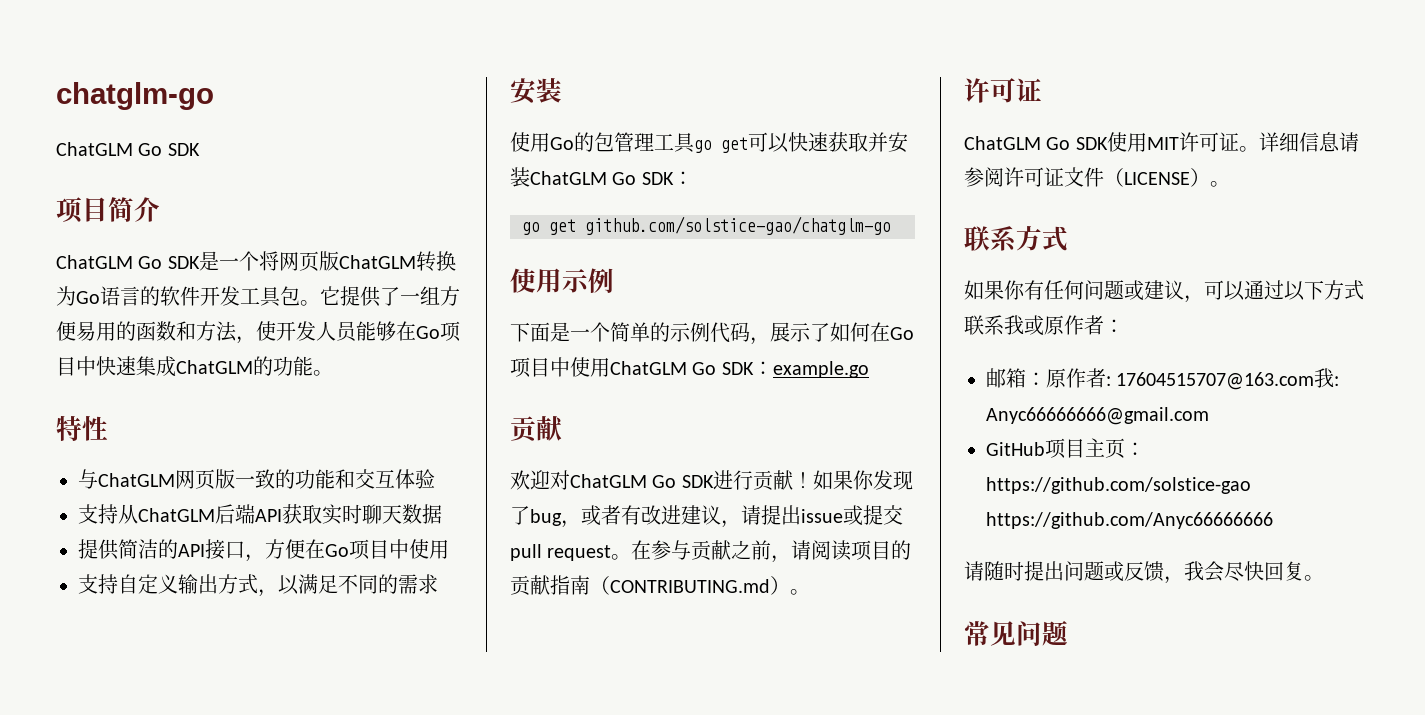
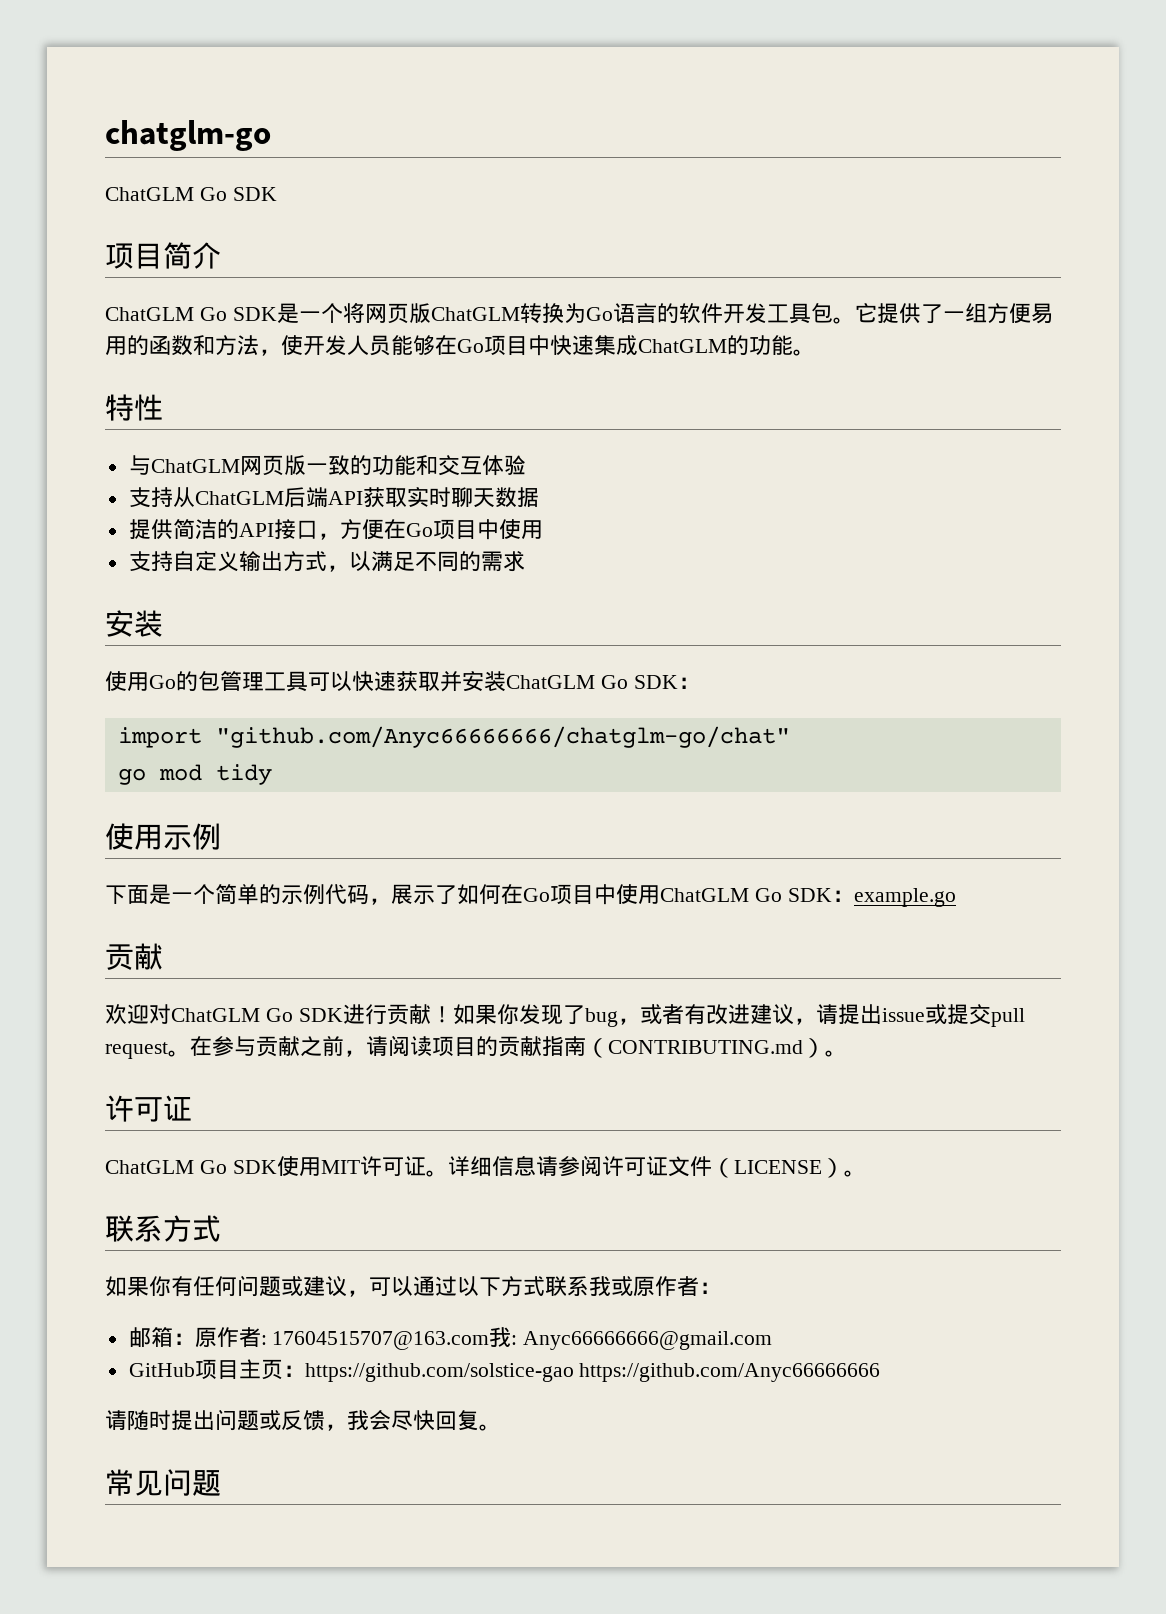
[694,137,748,153] go get -> (308, 681) none
[522,216,891,235] // go get github.com/solstice-gao/chatglm-go -> [117,726,790,748] [117,764,272,785] // import "github.com/Anyc66666666/chatglm-go/chat" // go mod tidy

